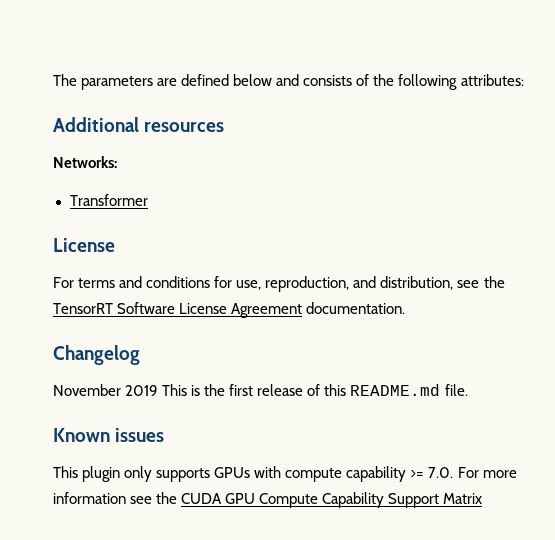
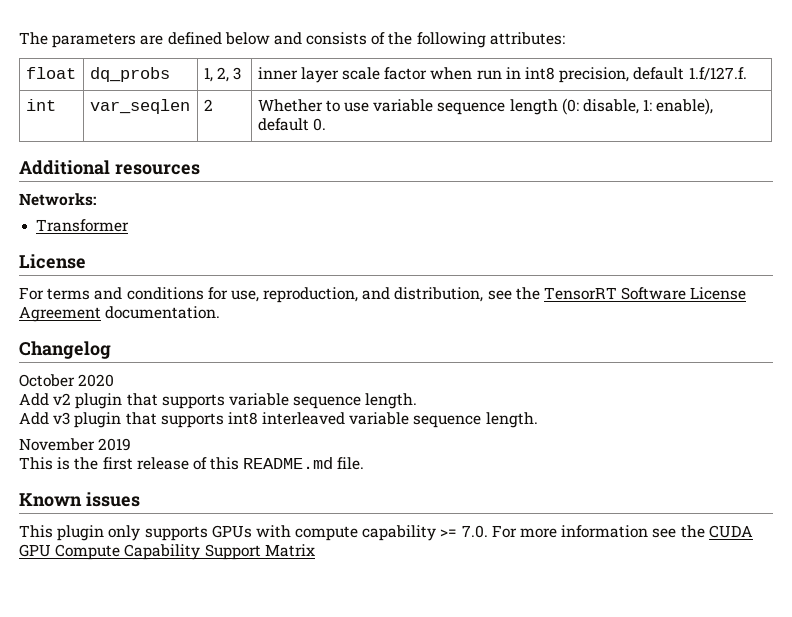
(524, 80) none -> [25,67,76,79] [89,67,170,82] [203,67,242,82] [257,67,747,83] [25,99,56,111] [89,99,190,114] [203,99,213,111] [257,98,714,115] [257,118,326,131] // float | dq_probs | 1, 2, 3 | inner layer scale factor when run in int8 precision, default 1.f/127.f. // int | var_seqlen | 2 | Whether to use variable sequence length (0: disable, 1: enable), default 0.
(140, 355) none -> [19,374,115,387] [19,393,418,409] [19,412,538,428] // October 2020 // Add v2 plugin that supports variable sequence length. // Add v3 plugin that supports int8 interleaved variable sequence length.
(159, 390) none -> (132, 444) //

